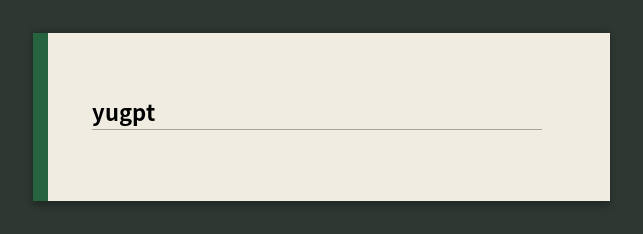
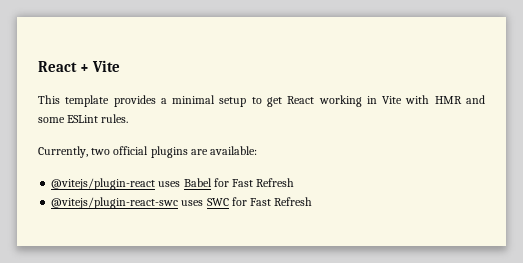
[92,104,155,127] yugpt -> [38,60,121,72] [38,95,485,107] [38,114,129,123] [38,146,258,158] [51,178,295,190] [51,197,313,209] React + Vite // This template provides a minimal setup to get React working in Vite with HMR and some ESLint rules. // Currently, two official plugins are available: // @vitejs/plugin-react uses Babel for Fast Refresh // @vitejs/plugin-react-swc uses SWC for Fast Refresh

